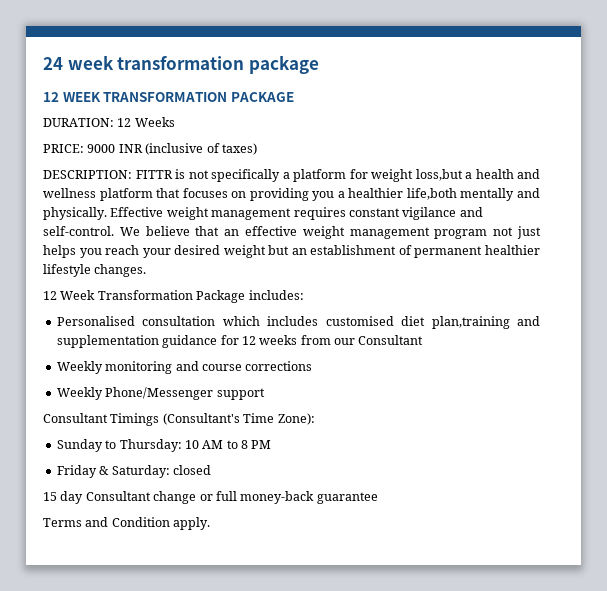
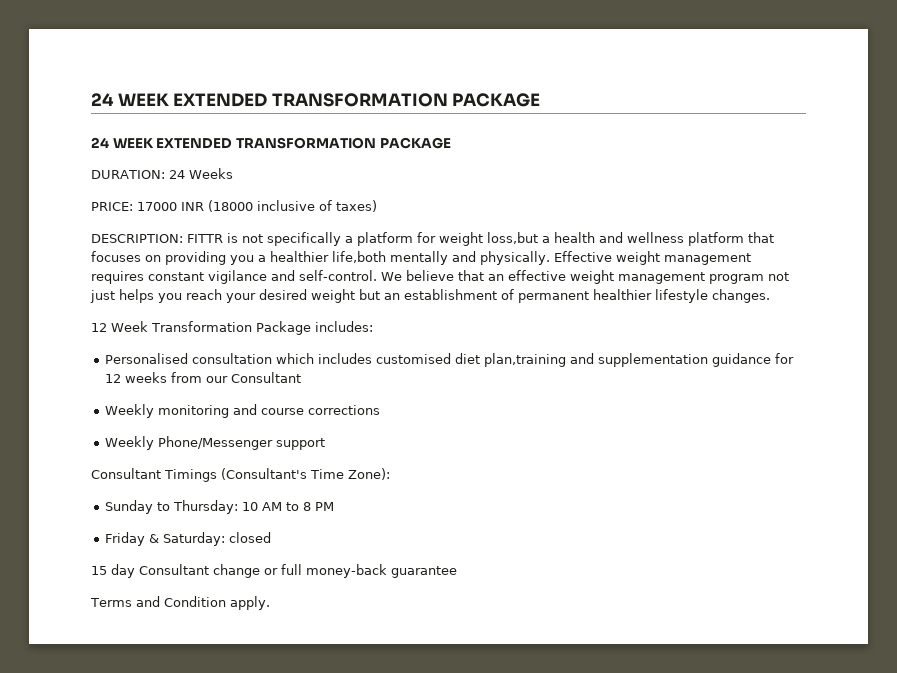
[43,55,319,74] [43,92,101,102] 24 week transformation package // 12 WEEK -> [91,93,541,107] [91,137,233,149] 24 WEEK EXTENDED TRANSFORMATION PACKAGE // 24 WEEK EXTENDED
[117,118,132,127] 12 -> [169,170,185,179] 24
[87,143,204,155] 9000 INR (inclusive -> [137,200,315,212] 17000 INR (18000 inclusive

